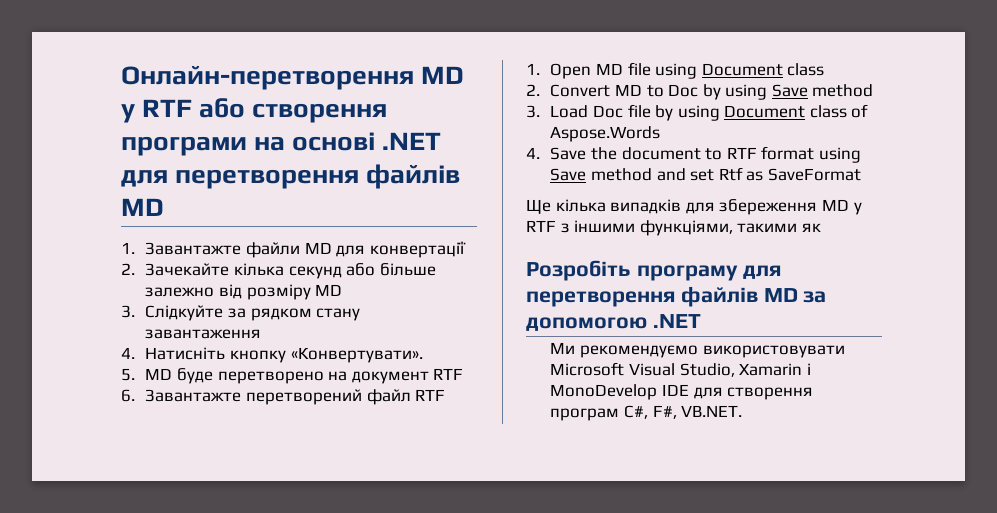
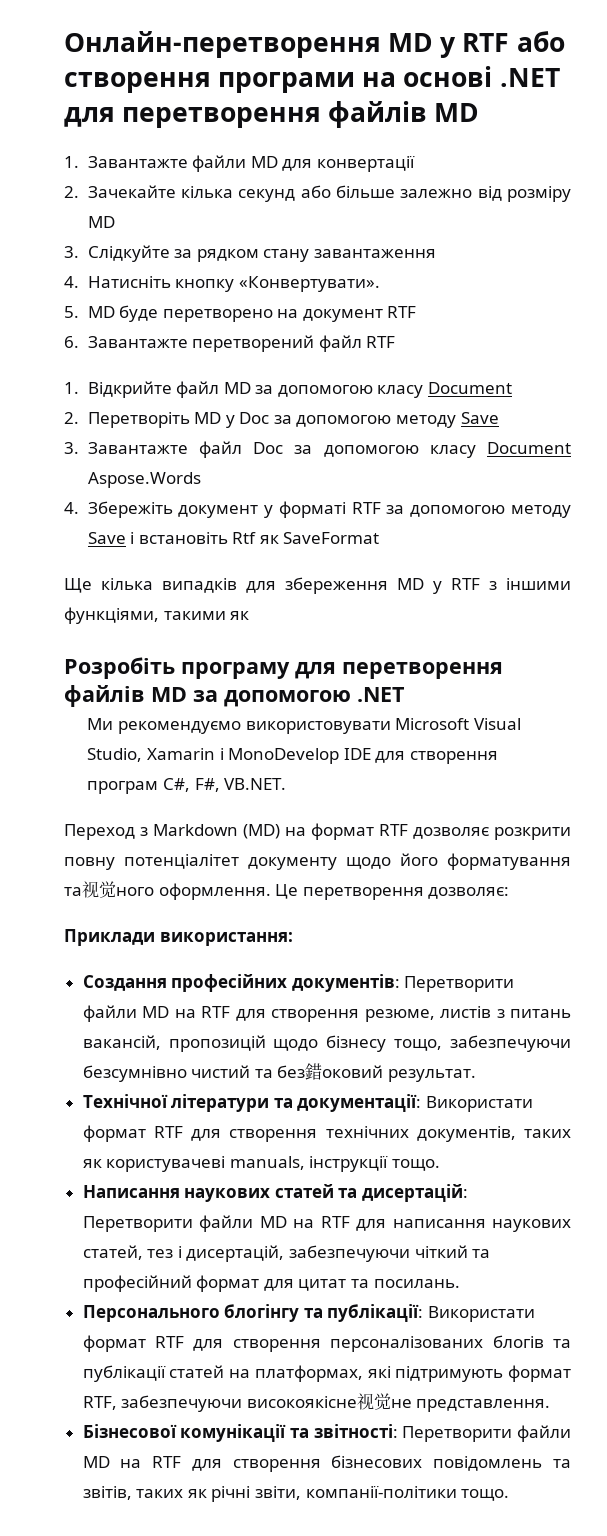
[550,62,825,79] [526,84,874,100] [526,104,869,121] [550,126,661,142] [526,146,861,163] [550,167,764,181] Open MD file using Document class // 2. Convert MD to Doc by using Save method // 3. Load Doc file by using Document class of Aspose.Words // 4. Save the document to RTF format using Save method and set Rtf as -> [87,381,513,398] [64,412,499,428] [64,441,571,458] [87,472,201,488] [64,501,571,518] [87,532,279,544] Відкрийте файл MD за допомогою класу Document // 2. Перетворіть MD у Doc за допомогою методу Save // 3. Завантажте файл Doc за допомогою класу Document Aspose.Words // 4. Збережіть документ у форматі RTF за допомогою методу Save і встановіть Rtf як
(743, 411) none -> [64,823,571,840] [64,853,571,870] [64,881,510,900] [64,929,293,946] [82,974,515,992] [82,1005,571,1022] [82,1035,571,1052] [82,1063,477,1082] [82,1094,534,1112] [82,1125,571,1142] [82,1155,441,1172] [82,1184,469,1202] [82,1215,571,1232] [82,1245,491,1262] [82,1275,460,1292] [82,1304,536,1322] [82,1335,571,1352] [82,1365,571,1382] [82,1393,551,1412] [82,1424,571,1442] [82,1455,571,1472] [82,1485,510,1502] // Переход з Markdown (MD) на формат RTF дозволяє розкрити повну потенціалітет документу щодо його форматування та视觉ного оформлення. Це перетворення дозволяє: // Приклади використання: // Создання професійних документів: Перетворити файли MD на RTF для створення резюме, листів з питань вакансій, пропозицій щодо бізнесу тощо, забезпечуючи безсумнівно чистий та без錯оковий результат. // Технічної літератури та документації: Використати формат RTF для створення технічних документів, таких як користувачеві manuals, інструкції тощо. // Написання наукових статей та дисертацій: Перетворити файли MD на RTF для написання наукових статей, тез і дисертацій, забезпечуючи чіткий та професійний формат для цитат та посилань. // Персонального блогінгу та публікації: Використати формат RTF для створення персоналізованих блогів та публікації статей на платформах, які підтримують формат RTF, забезпечуючи високоякісне视觉не представлення. // Бізнесової комунікації та звітності: Перетворити файли MD на RTF для створення бізнесових повідомлень та звітів, таких як річні звіти, компанії-політики тощо.

